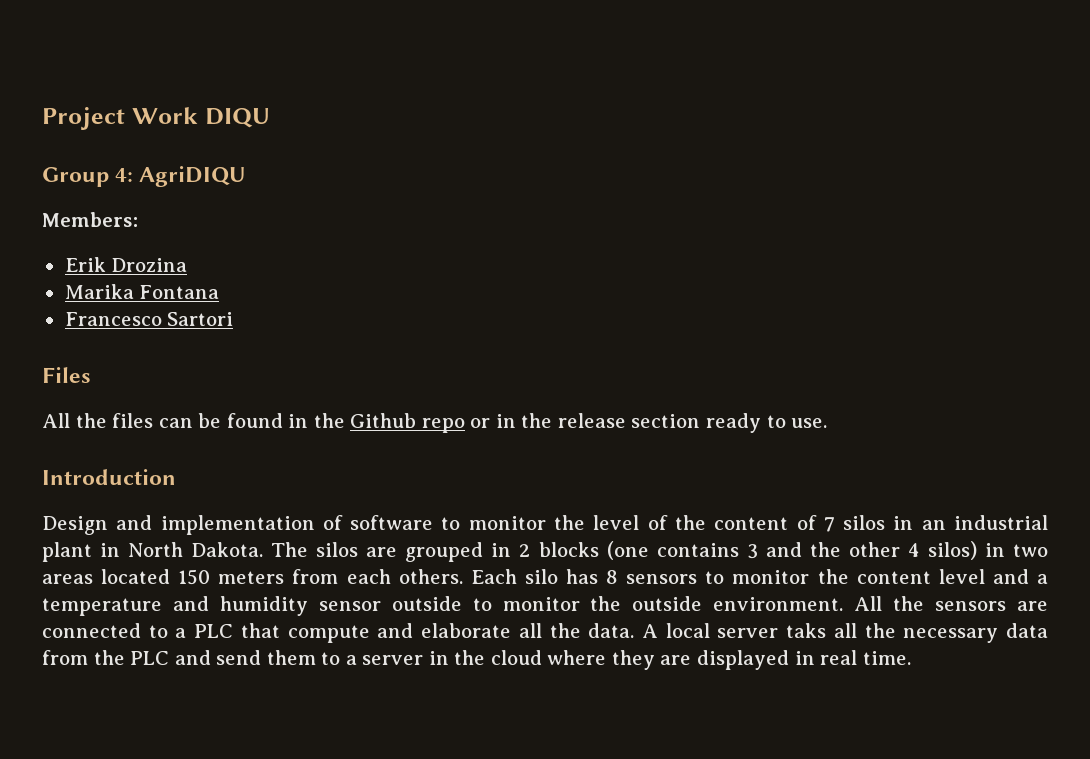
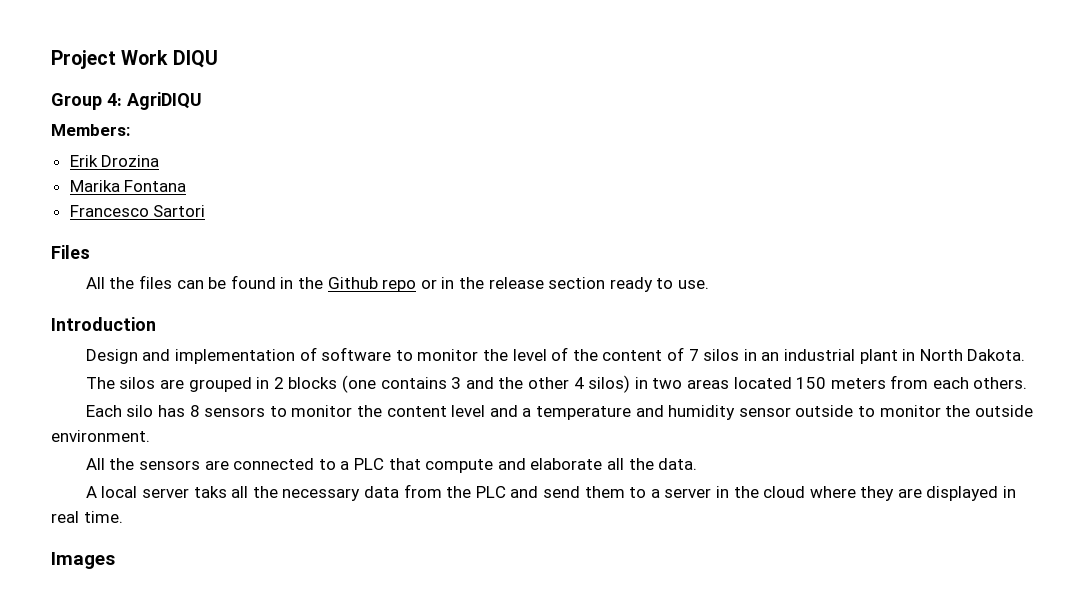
(264, 549) none -> (1026, 355) //
(463, 576) none -> (1028, 383) //
(844, 604) none -> (150, 436) //
(635, 630) none -> (698, 464) //
(911, 658) none -> [51,552,115,569] // Images

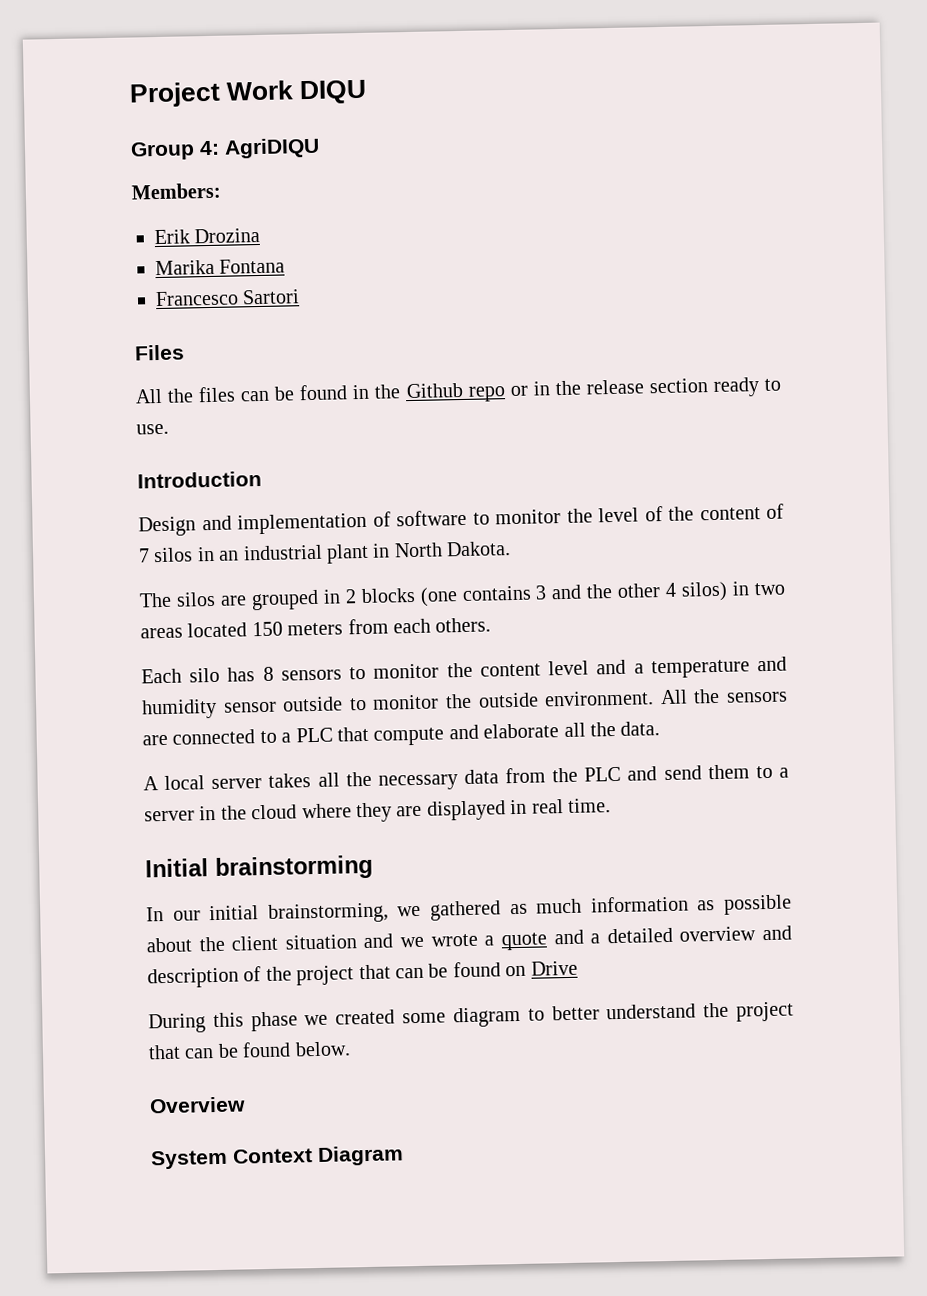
(150, 436) // -> (655, 698) none
[193,486,227,498] taks -> [268,773,312,788] takes
[51,552,115,569] Images -> [145,854,373,881] [146,894,793,924] [146,925,792,953] [147,960,578,989] [148,1001,794,1034] [148,1041,351,1060] [149,1096,246,1114] [150,1145,404,1170] Initial brainstorming // In our initial brainstorming, we gathered as much information as possible about the client situation and we wrote a quote and a detailed overview and description of the project that can be found on Drive // During this phase we created some diagram to better understand the project that can be found below. // Overview // System Context Diagram

